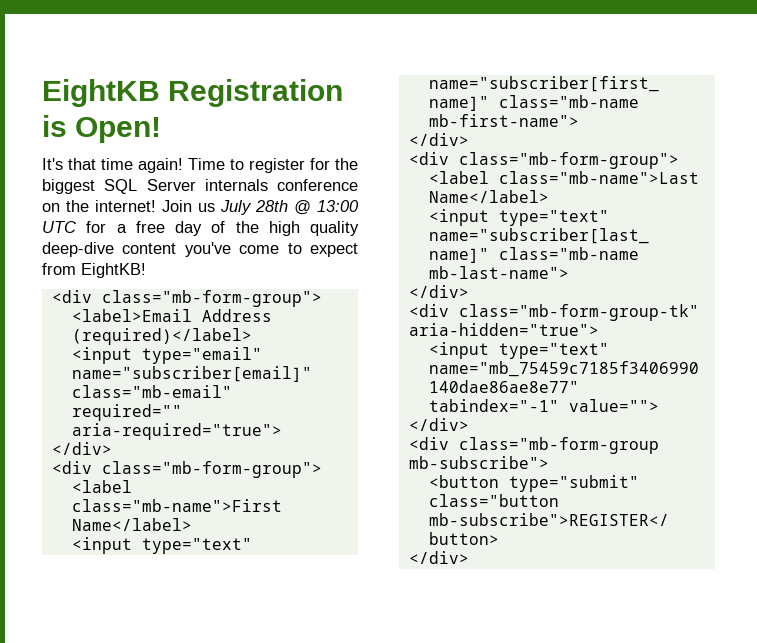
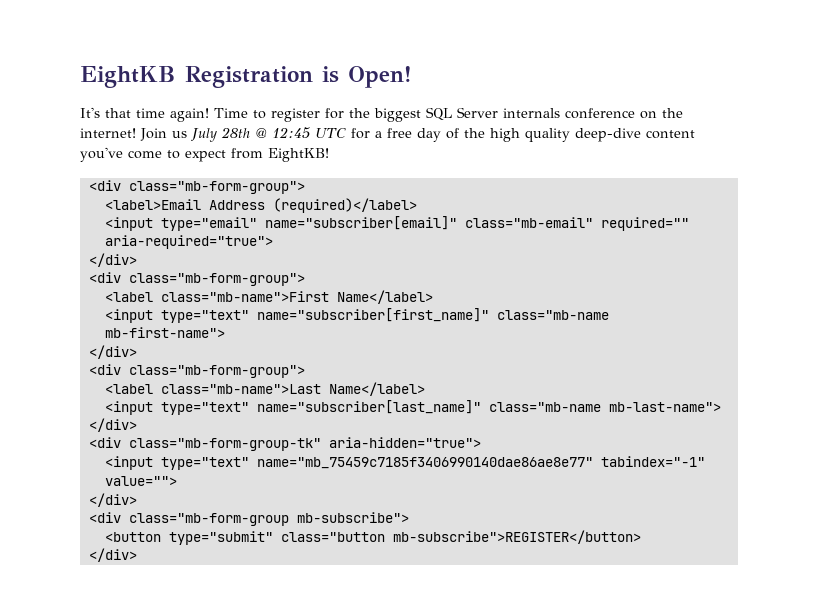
[317,200,359,212] 13:00 -> [272,127,310,139] 12:45

